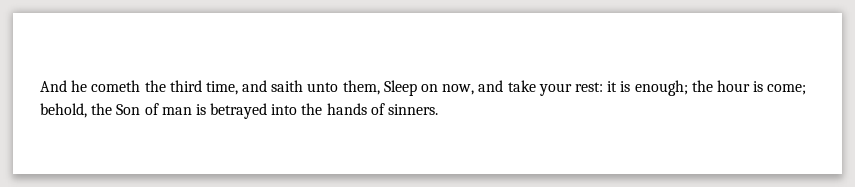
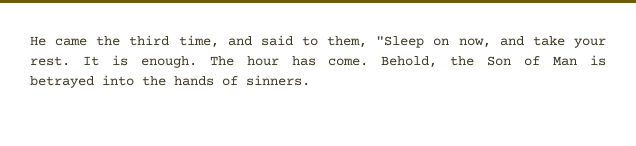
[40,80,141,92] And he cometh -> [30,36,88,46] He came
[271,80,417,96] saith unto them, Sleep -> [260,35,425,48] said to them, "Sleep
[574,80,807,96] [40,103,87,118] rest: it is enough; the hour is come; behold, -> [30,55,438,68] rest. It is enough. The hour has come. Behold,
[161,107,192,115] man -> [553,56,578,66] Man

